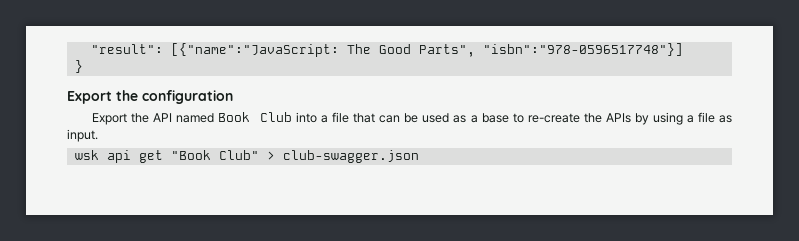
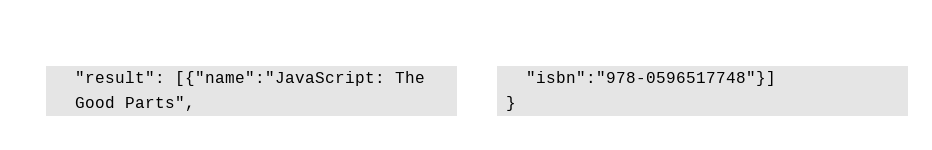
[67,90,233,104] [92,112,732,125] [67,129,98,142] [74,150,419,163] // Export the configuration // Export the API named Book Club into a file that can be used as a base to re-create the APIs by using a file as input. // wsk api get "Book Club" > club-swagger.json -> (516, 103) none

